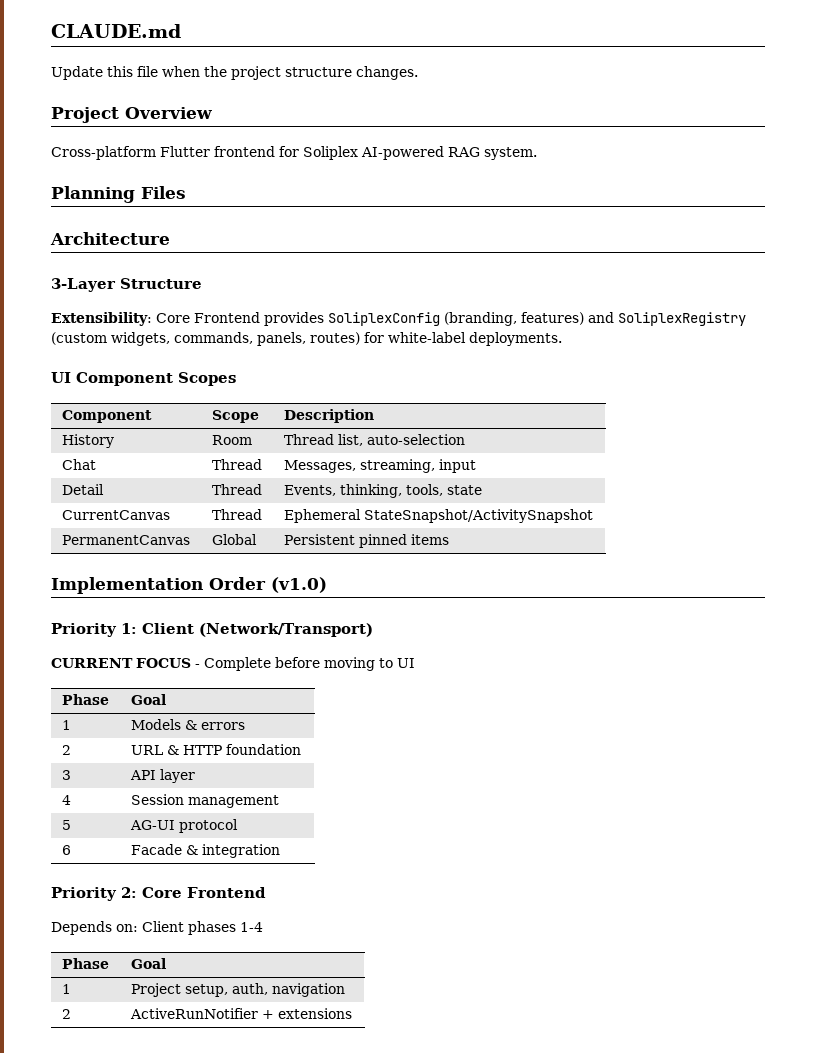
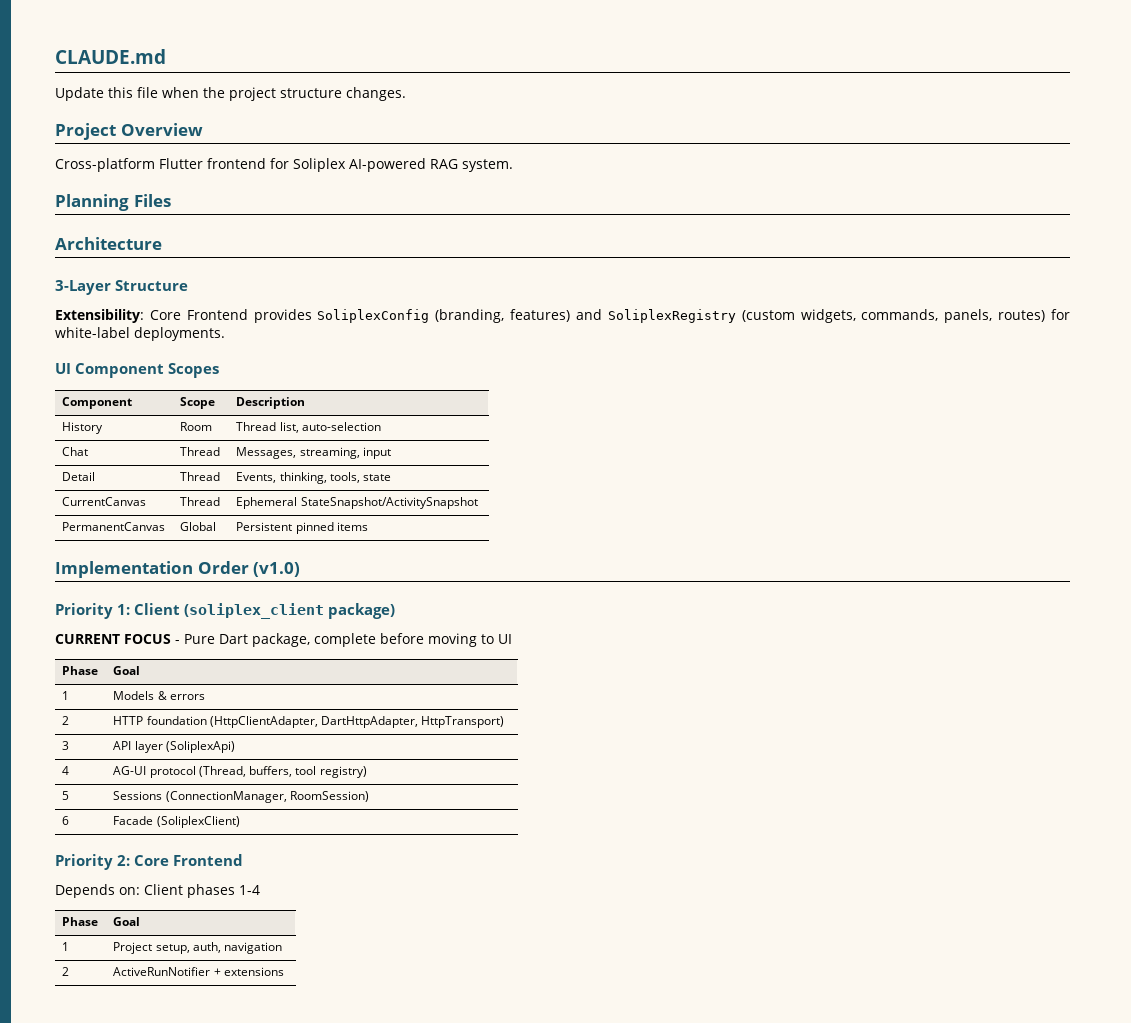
[199,623,373,637] (Network/Transport) -> [184,603,396,619] (soliplex_client package)
[204,657,271,671] Complete -> [184,633,376,647] Pure Dart package, complete
[130,745,179,755] URL & -> (70, 720) none
(301, 749) none -> [209,716,505,728] (HttpClientAdapter, DartHttpAdapter, HttpTransport)
(195, 776) none -> [165,741,235,753] (SoliplexApi)
[130,794,279,808] [61,820,71,830] [129,819,238,833] Session management // 5 | AG-UI protocol -> [113,766,367,778] [62,791,70,800] [113,791,369,803] AG-UI protocol (Thread, buffers, tool registry) // 5 | Sessions (ConnectionManager, RoomSession)
[185,844,280,858] & integration -> [156,816,240,828] (SoliplexClient)

